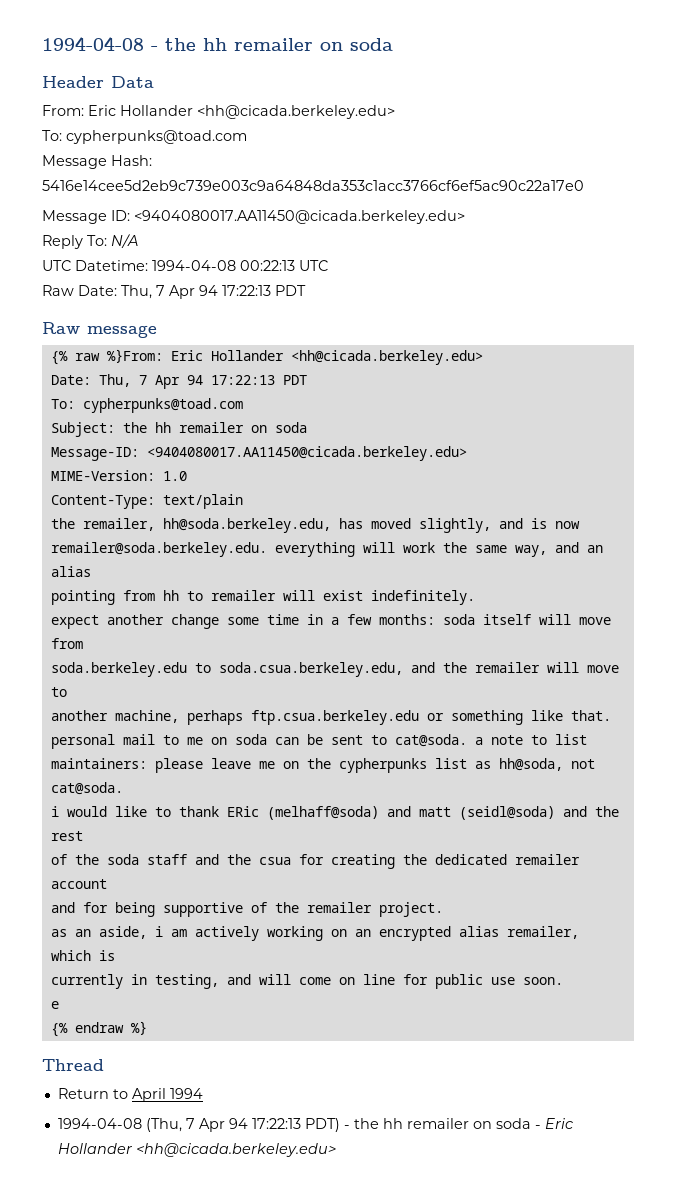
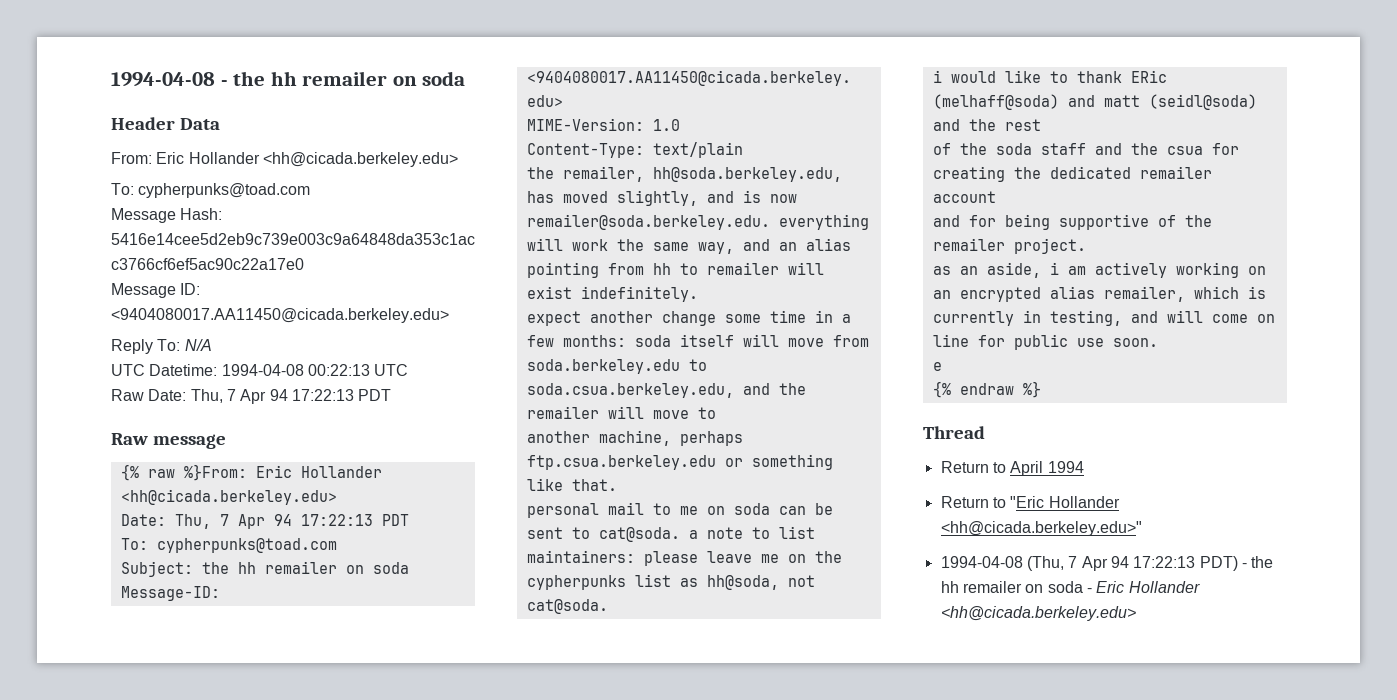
(203, 1093) none -> [940,496,1120,508] [940,521,1142,536] // Return to "Eric Hollander <hh@cicada.berkeley.edu>"

